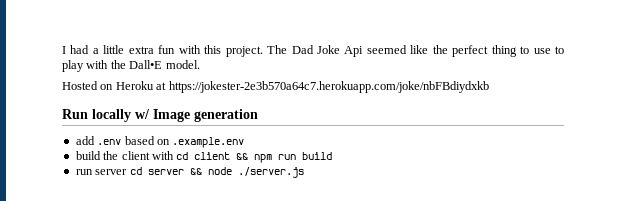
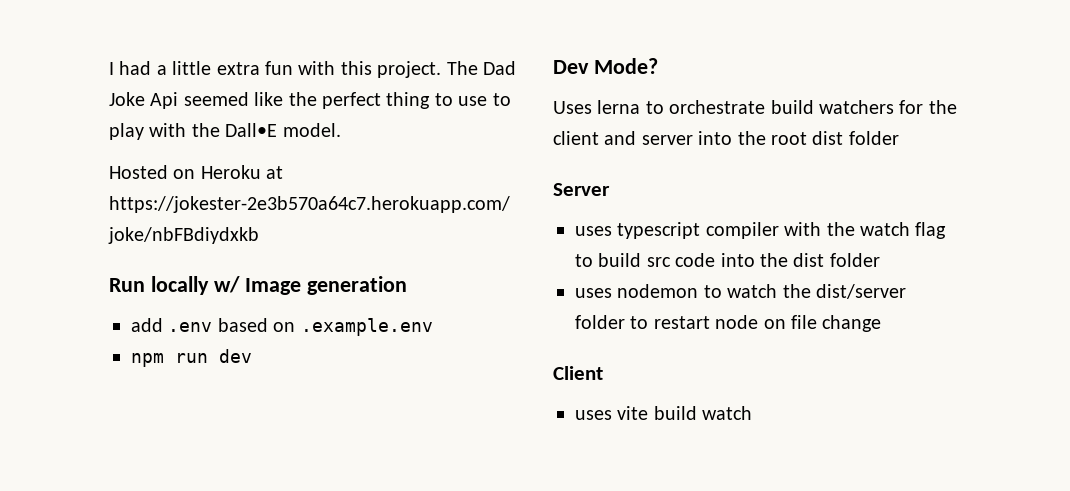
[75,151,333,163] [75,167,304,178] build the client with cd client && npm run build // run server cd server && node ./server.js -> [131,349,252,367] [553,58,658,74] [553,100,957,114] [553,131,899,145] [553,183,610,196] [575,222,947,239] [575,253,880,267] [575,284,906,299] [575,315,882,332] [553,366,603,380] [575,406,753,420] npm run dev // Dev Mode? // Uses lerna to orchestrate build watchers for the client and server into the root dist folder // Server // uses typescript compiler with the watch flag to build src code into the dist folder // uses nodemon to watch the dist/server folder to restart node on file change // Client // uses vite build watch

